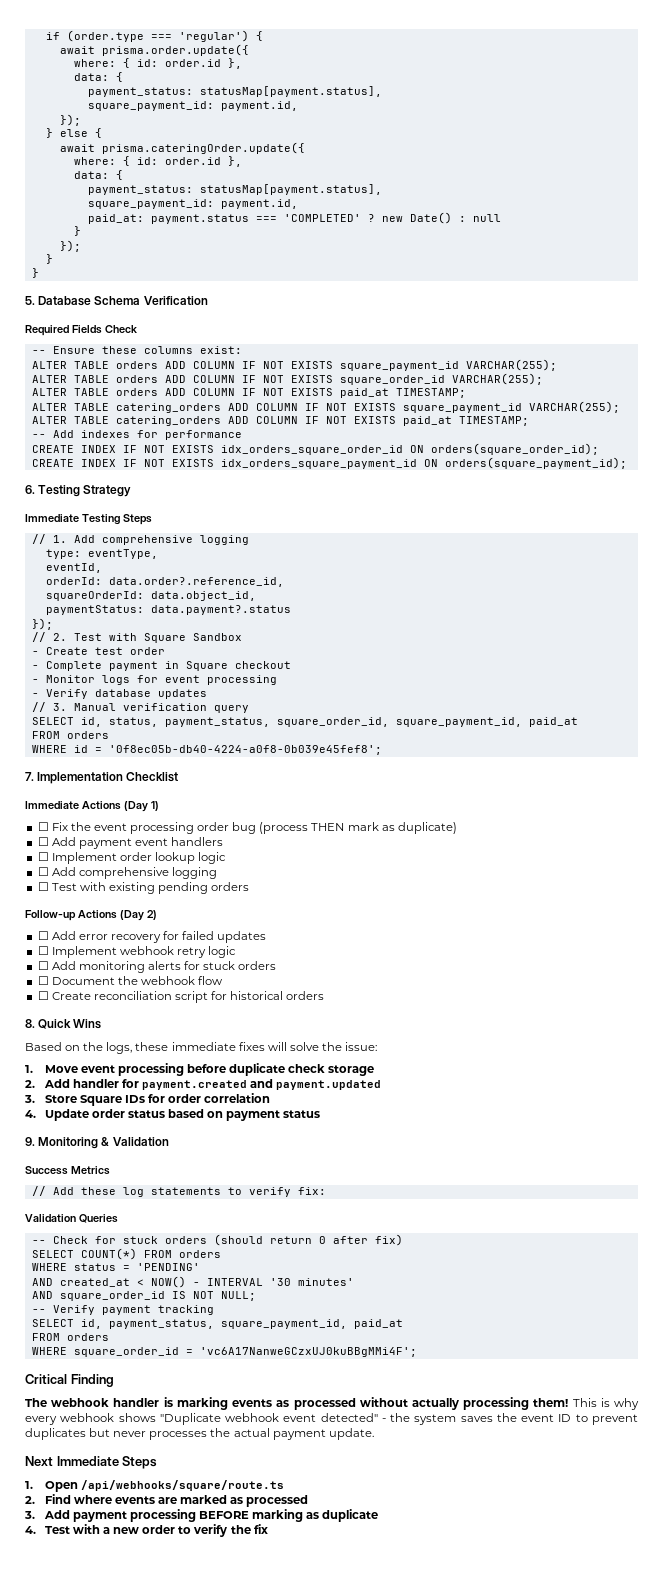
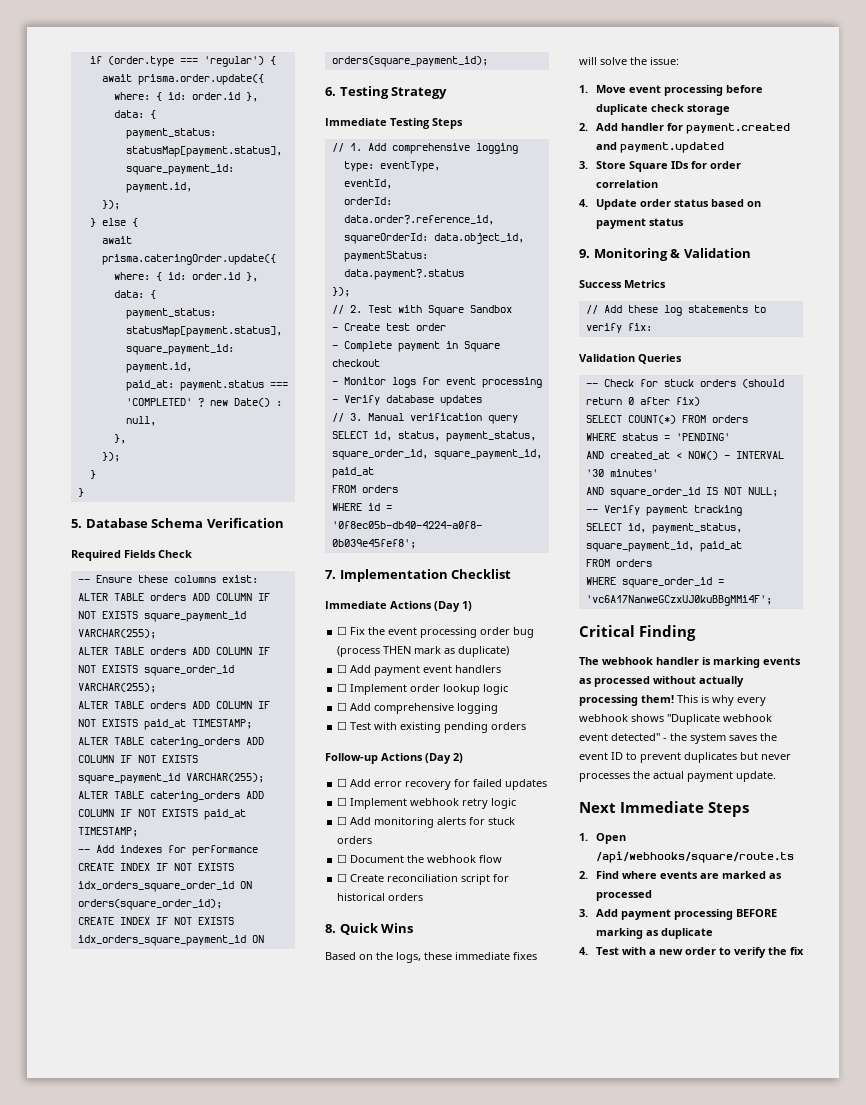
[472,214,501,222] [73,226,81,236] null // } -> [125,416,156,426] [113,434,126,444] null, // },

